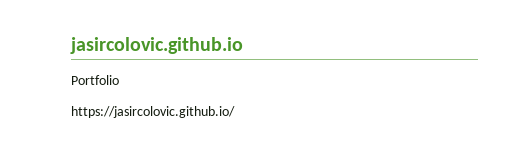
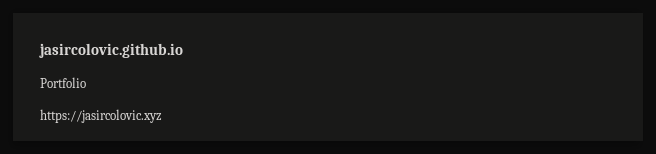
[71,106,235,118] https://jasircolovic.github.io/ -> [40,109,162,123] https://jasircolovic.xyz

